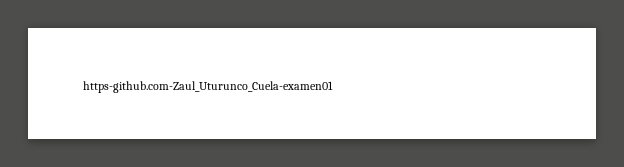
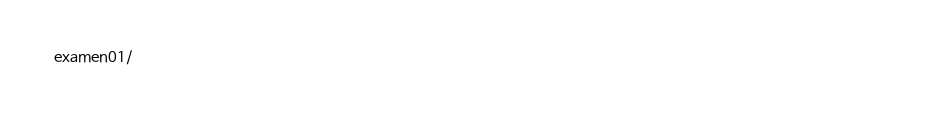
[83,81,333,93] https-github.com-Zaul_Uturunco_Cuela-examen01 -> [54,50,133,65] examen01/

